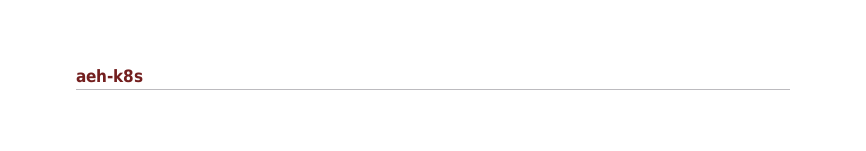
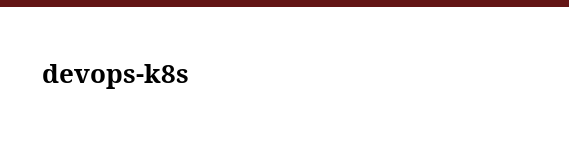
[76,69,143,83] aeh-k8s -> [42,64,189,89] devops-k8s

